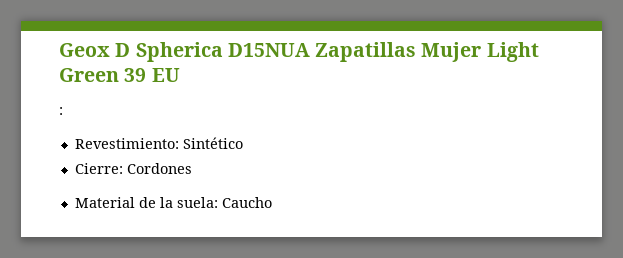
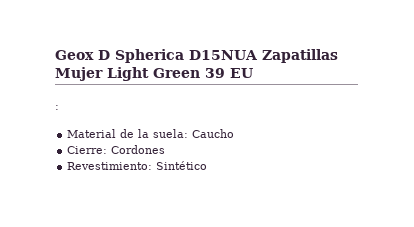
[74,137,243,149] [74,163,192,174] // Revestimiento: Sintético // Cierre: Cordones -> (59, 107) none
(272, 202) none -> [67,145,166,154] [67,161,208,170] // Cierre: Cordones // Revestimiento: Sintético

